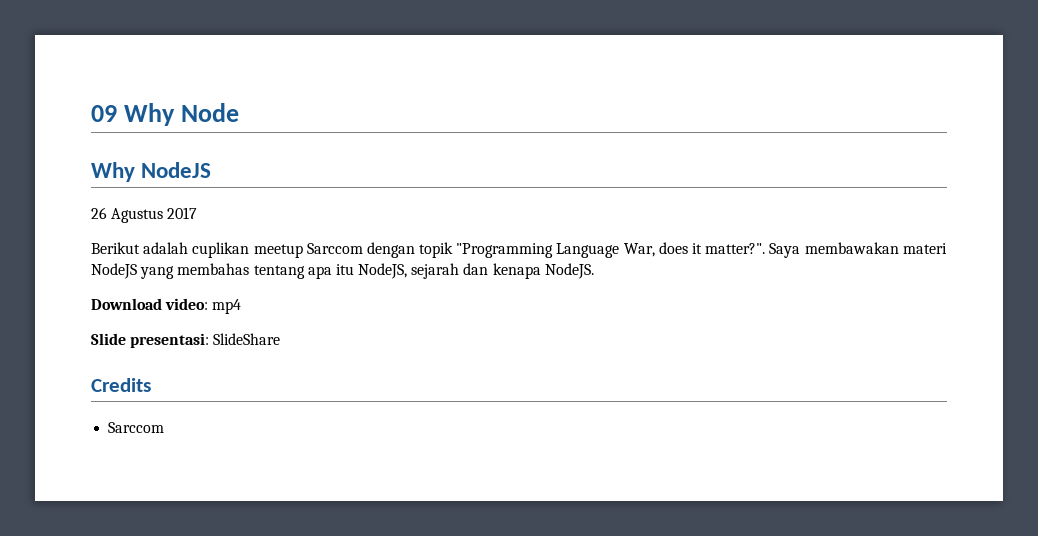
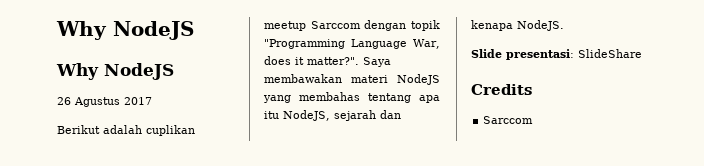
[91,103,239,126] 09 Why Node -> [56,21,194,40] Why NodeJS
[91,298,242,314] // Download video: mp4 -> (564, 25) none

